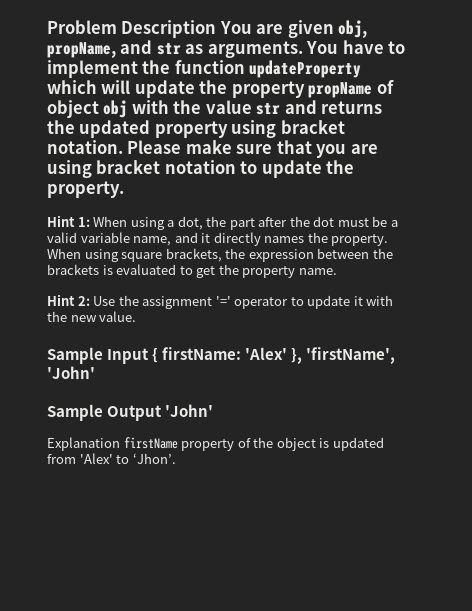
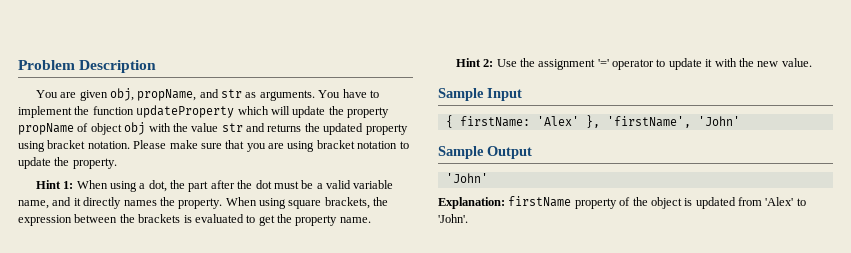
(217, 29) none -> (157, 66) //
(150, 356) none -> (522, 94) //
[165,404,214,417] [47,437,120,451] 'John' // Explanation -> [445,173,488,183] [438,197,505,209] // 'John' // Explanation:
[132,453,176,464] ‘Jhon’. -> [438,214,468,223] 'John'.

